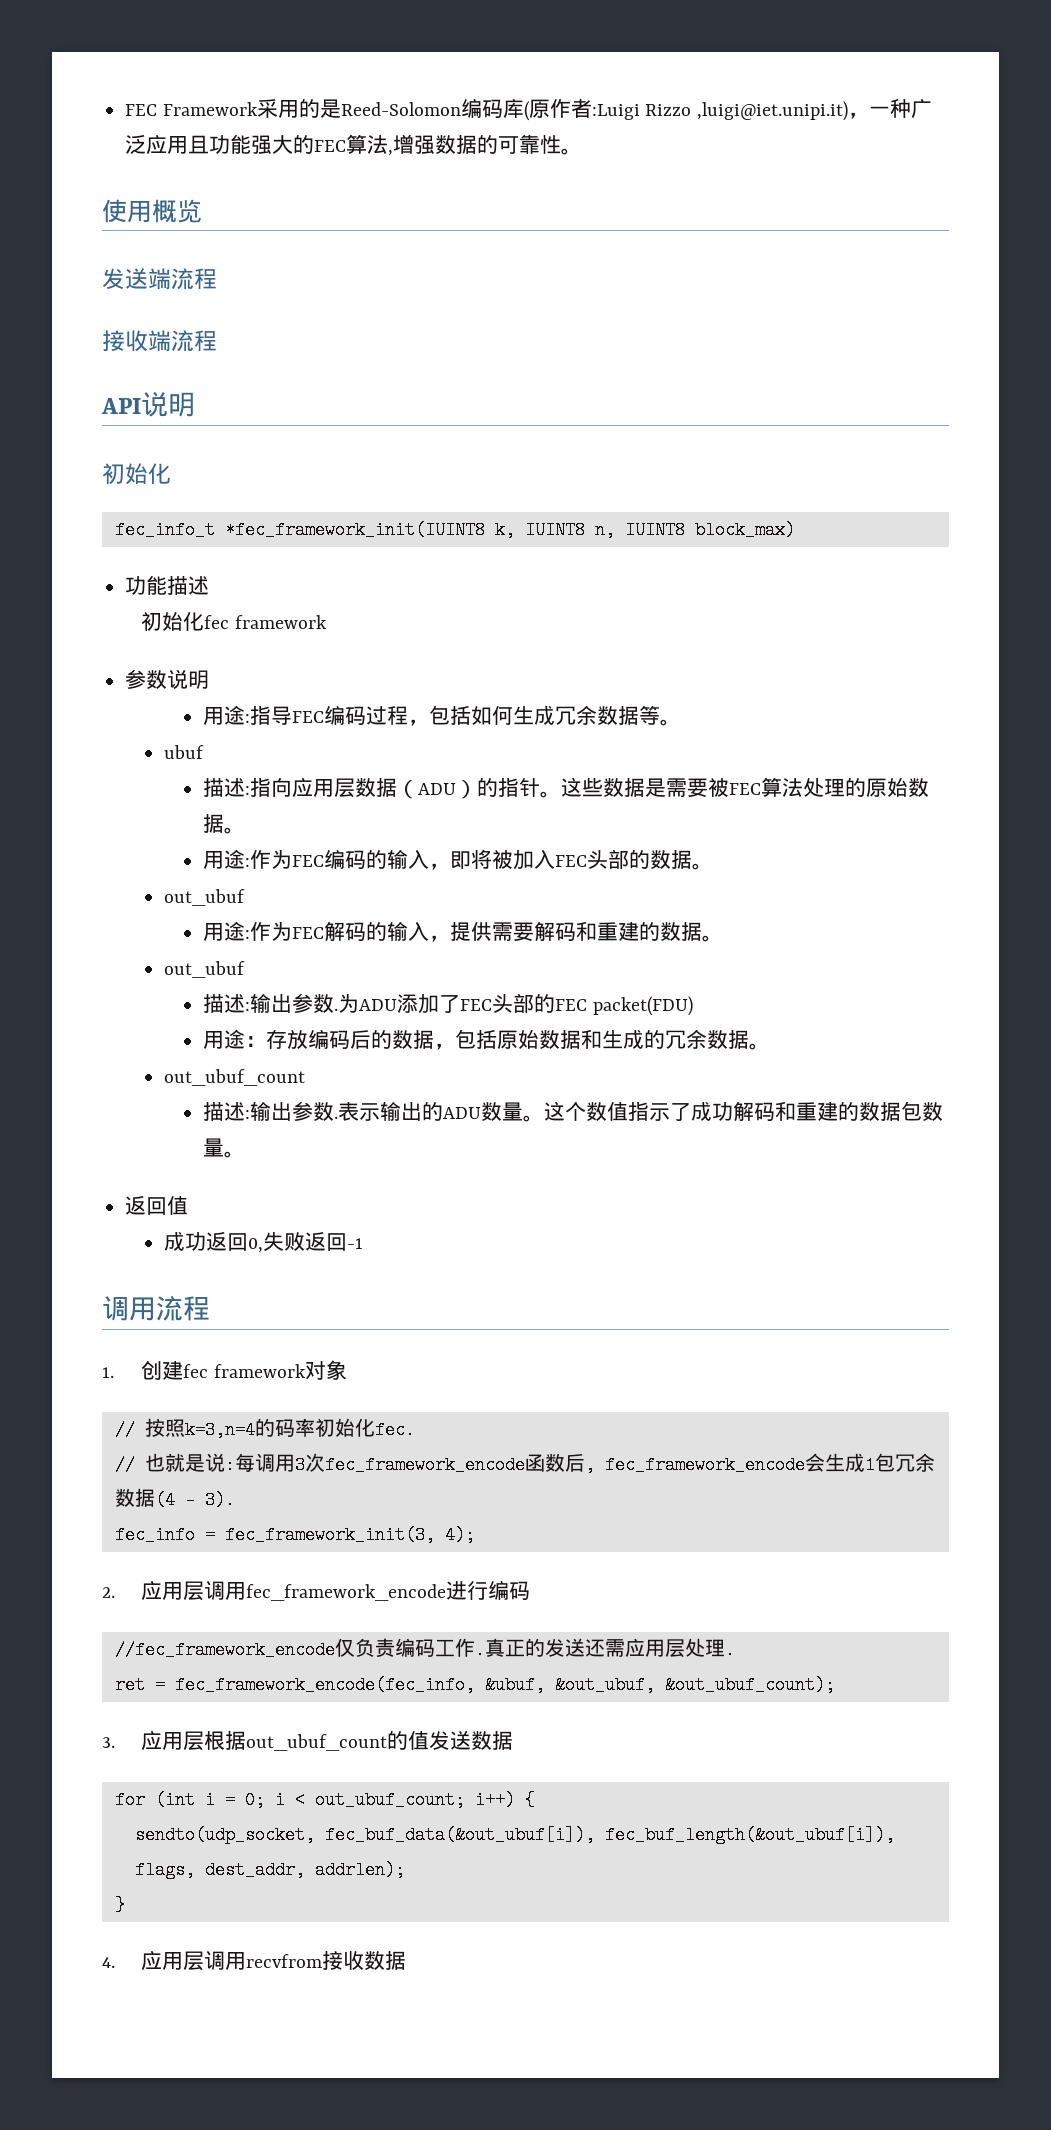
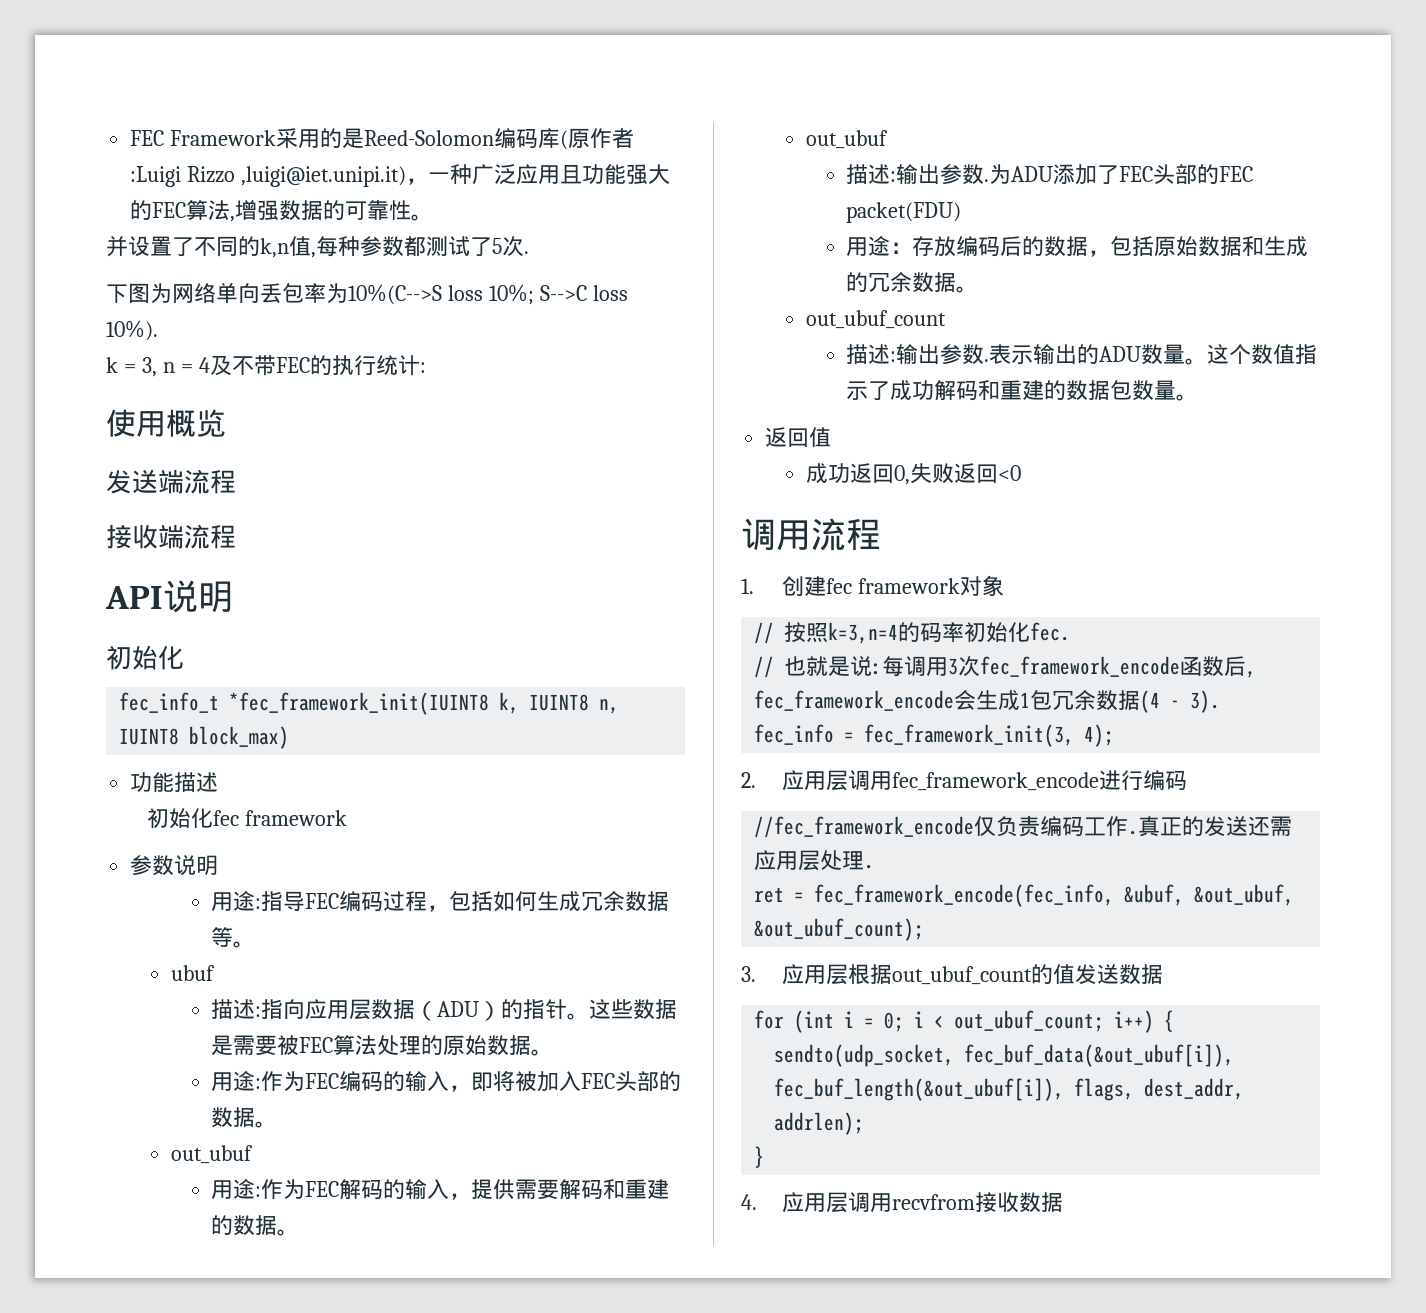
(583, 151) none -> [106,236,529,258] [106,283,628,305] [106,320,158,341] [106,355,426,377] // 并设置了不同的k,n值,每种参数都测试了5次. // 下图为网络单向丢包率为10%(C-->S loss 10%; S-->C loss 10%). // k = 3, n = 4及不带FEC的执行统计:
[346,1238,363,1249] -1 -> [997,465,1021,481] <0

